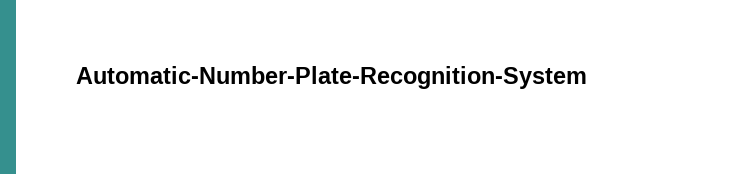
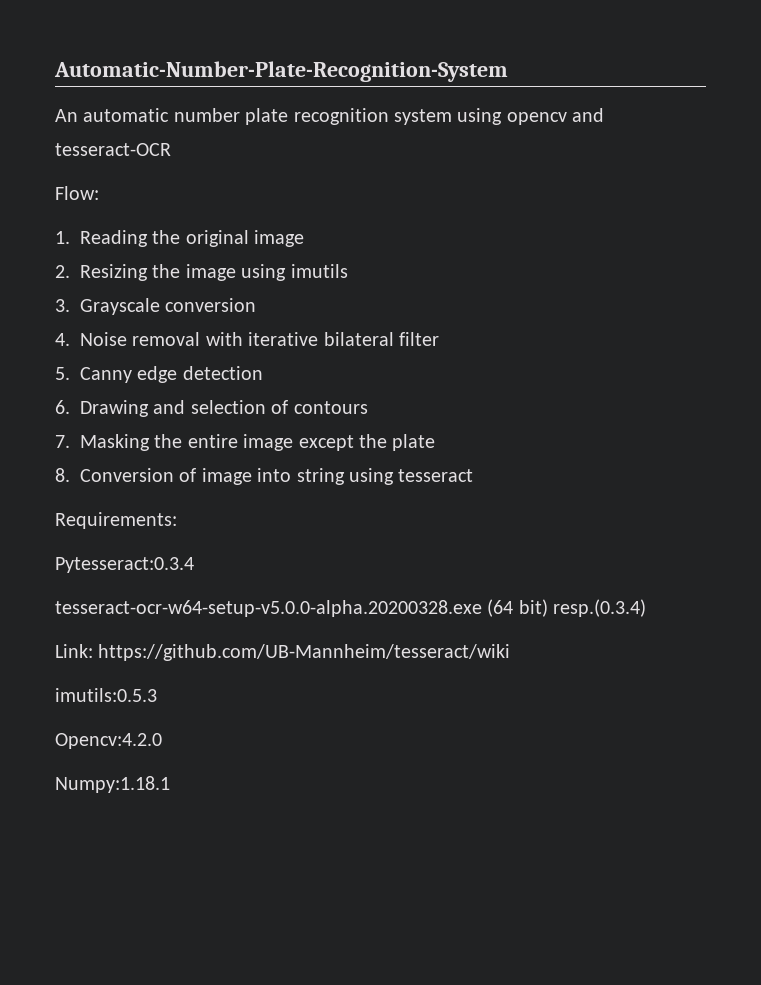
(587, 77) none -> [55,108,605,125] [55,143,171,156] [55,186,99,200] [55,230,305,247] [55,264,348,281] [55,298,257,315] [55,332,439,346] [55,366,263,383] [55,400,368,417] [55,434,436,451] [55,468,474,485] [55,512,177,529] [55,557,194,573] [55,599,647,617] [55,644,511,661] [55,688,157,702] [55,733,162,749] [55,776,170,793] // An automatic number plate recognition system using opencv and tesseract-OCR // Flow: // 1. Reading the original image // 2. Resizing the image using imutils // 3. Grayscale conversion // 4. Noise removal with iterative bilateral filter // 5. Canny edge detection // 6. Drawing and selection of contours // 7. Masking the entire image except the plate // 8. Conversion of image into string using tesseract // Requirements: // Pytesseract:0.3.4 // tesseract-ocr-w64-setup-v5.0.0-alpha.20200328.exe (64 bit) resp.(0.3.4) // Link: https://github.com/UB-Mannheim/tesseract/wiki // imutils:0.5.3 // Opencv:4.2.0 // Numpy:1.18.1

